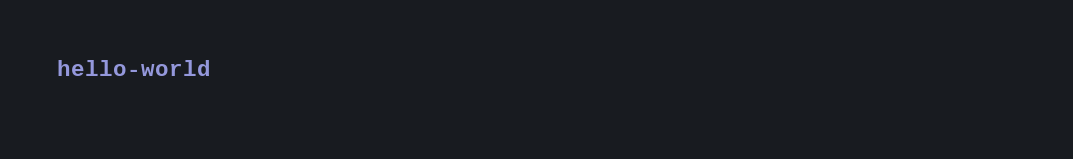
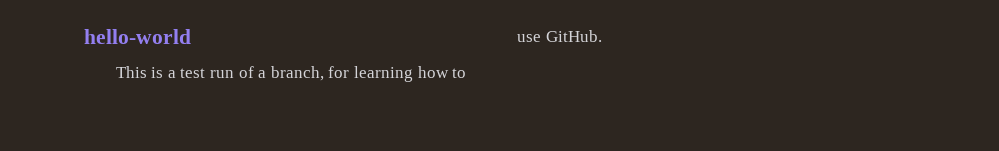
(211, 68) none -> [115,66,467,82] [517,30,602,42] // This is a test run of a branch, for learning how to use GitHub.

